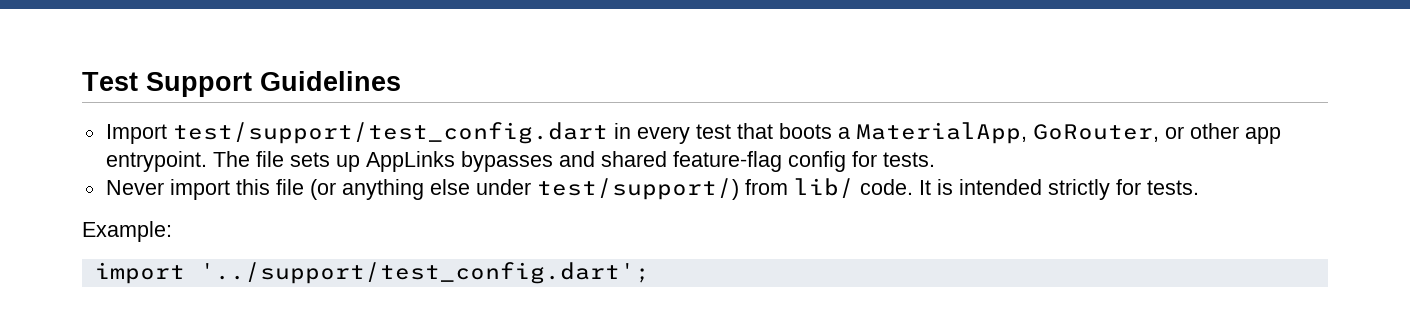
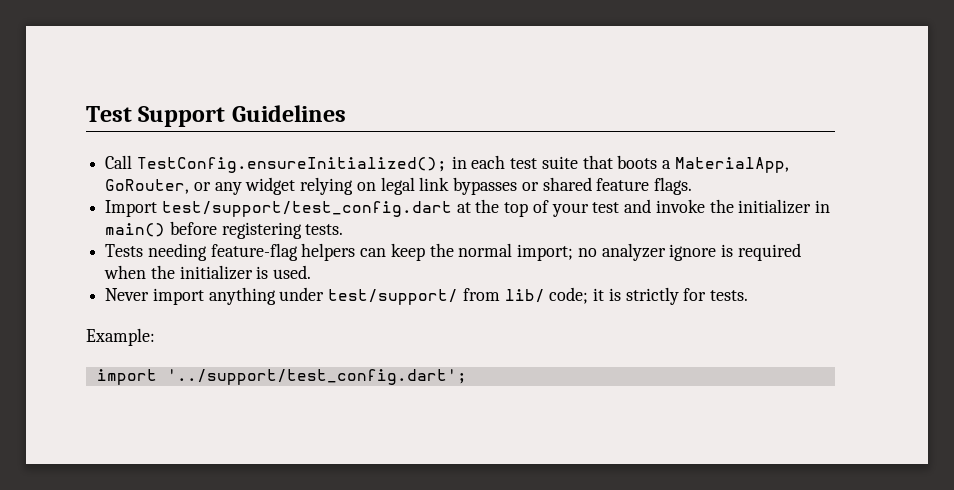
[105,122,731,144] Import test/support/test_config.dart in every test -> [105,155,578,173] Call TestConfig.ensureInitialized(); in each test suite
[1189,123,1281,144] [105,151,935,172] [105,178,1042,200] other app entrypoint. The file sets up AppLinks bypasses and shared feature-flag config for tests. // Never import this file (or anything else under test/support/) from lib/ code. It is intended -> [214,177,692,195] [105,199,830,217] [105,221,344,239] [105,243,801,261] [104,265,312,280] [105,287,621,305] any widget relying on legal link bypasses or shared feature flags. // Import test/support/test_config.dart at the top of your test and invoke the initializer in main() before registering tests. // Tests needing feature-flag helpers can keep the normal import; no analyzer ignore is required when the initializer is used. // Never import anything under test/support/ from lib/ code; it is

